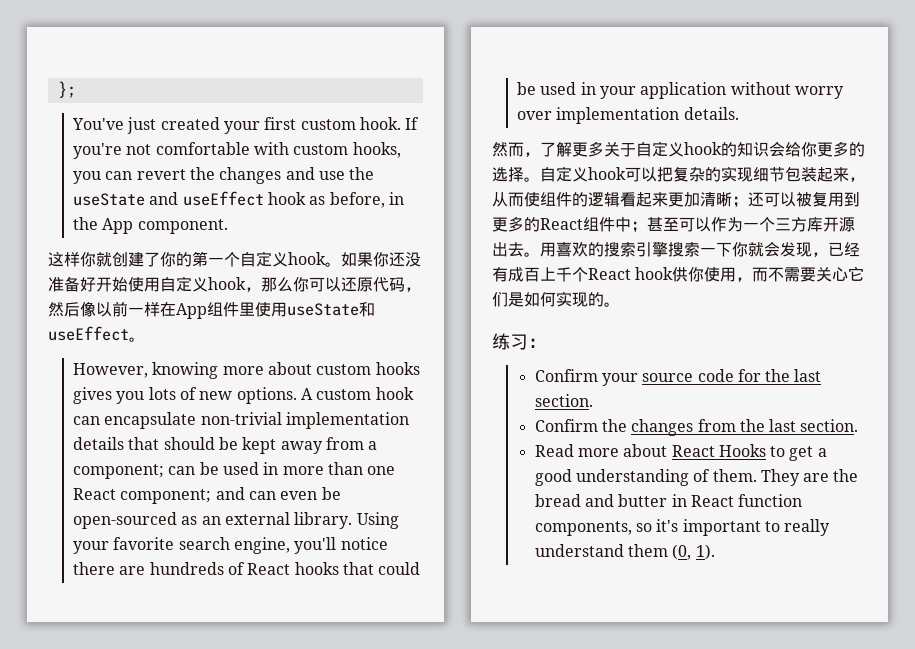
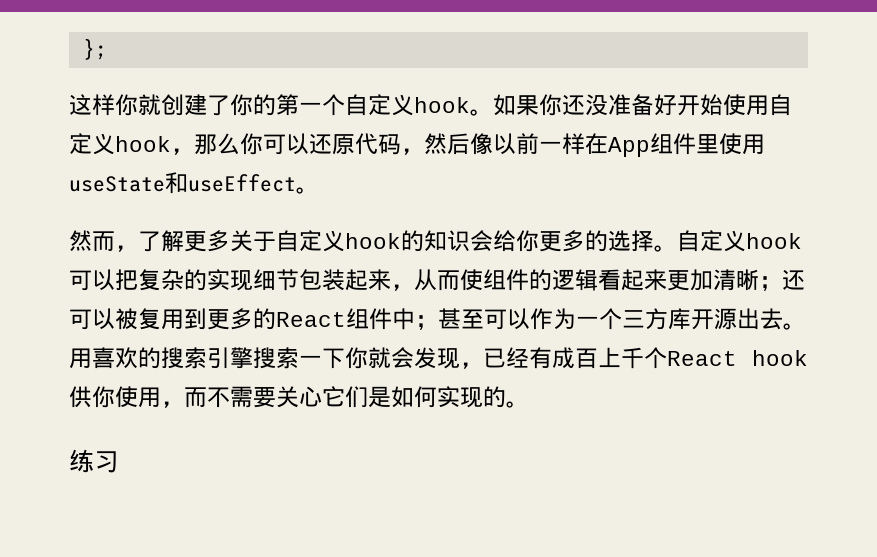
[71,117,420,134] [72,142,401,159] [72,167,375,184] [72,191,404,208] [72,217,228,234] // You've just created your first custom hook. If you're not comfortable with custom hooks, you can revert the changes and use the useState and useEffect hook as before, in the App component. -> (107, 49) none
[72,362,420,379] [72,387,414,404] [72,412,409,429] [72,437,378,454] [72,462,396,479] [72,487,341,504] [72,512,399,529] [72,537,388,554] [72,562,421,575] [516,82,844,99] [516,107,739,124] // However, knowing more about custom hooks gives you lots of new options. A custom hook can encapsulate non-trivial implementation details that should be kept away from a component; can be used in more than one React component; and can even be open-sourced as an external library. Using your favorite search engine, you'll notice there are hundreds of React hooks that could be used in your application without worry over implementation details. -> (319, 190) none
[528,338,546,348] [534,369,822,386] [534,394,593,407] [534,419,859,436] [534,444,827,461] [534,469,859,486] [534,494,803,507] [534,519,831,536] [534,544,715,560] ： // Confirm your source code for the last section. // Confirm the changes from the last section. // Read more about React Hooks to get a good understanding of them. They are the bread and butter in React function components, so it's important to really understand them (0, 1). -> (119, 462) none

